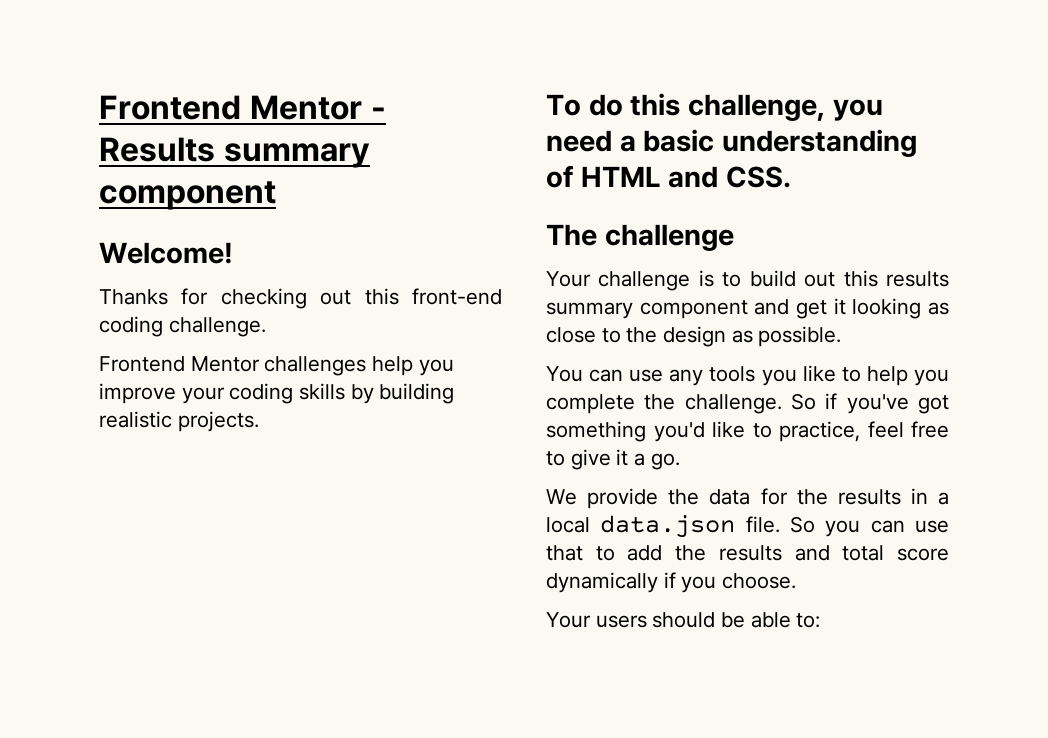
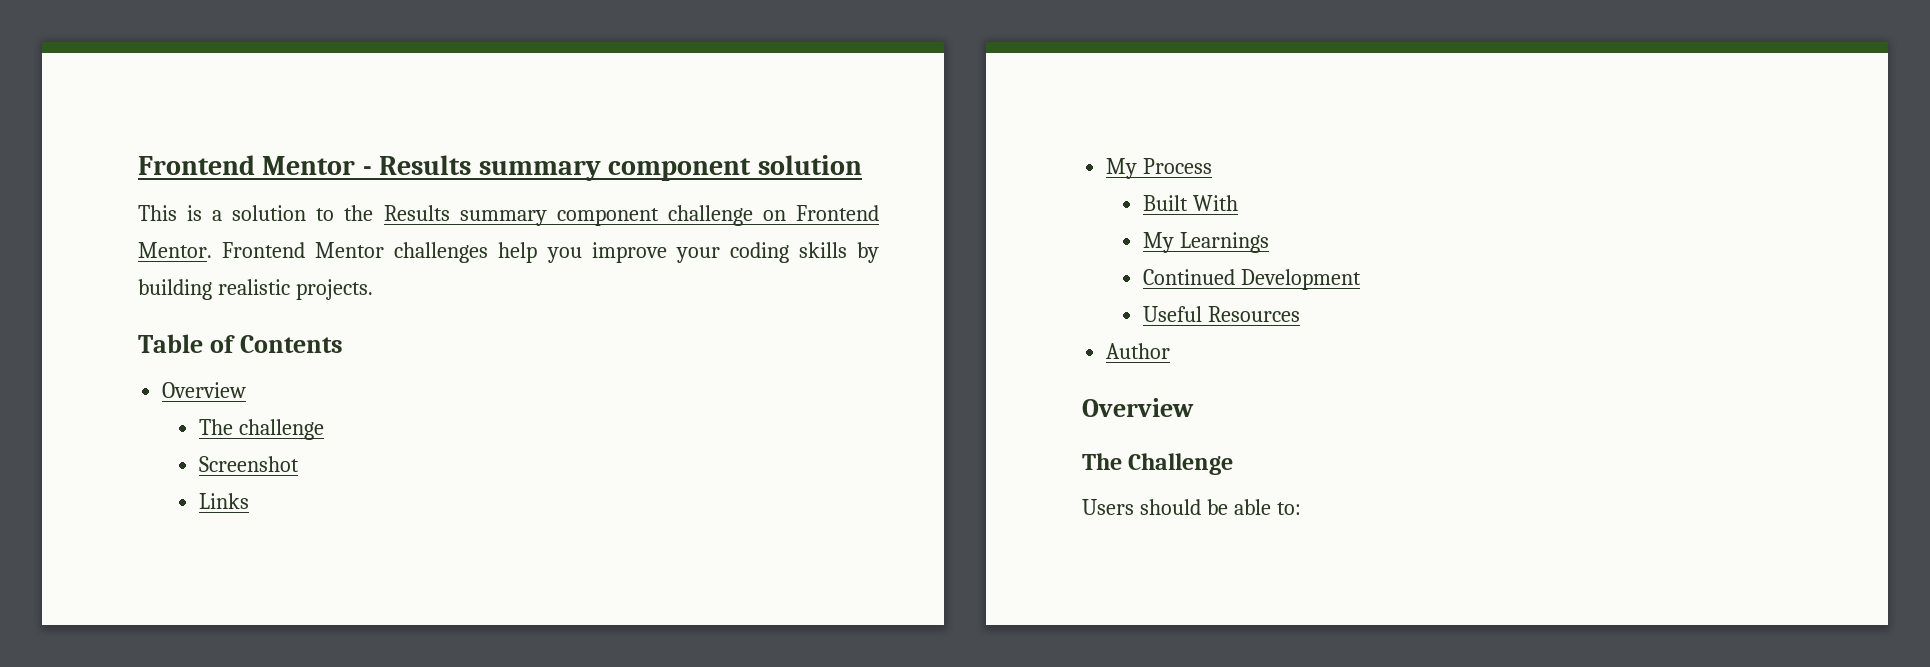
[99,242,233,264] [99,288,502,309] [99,316,266,337] // Welcome! // Thanks for checking out this front-end coding challenge. // -> [757,155,862,175] [138,205,880,226] [138,242,212,258] solution // This is a solution to the Results summary component challenge on Frontend Mentor.
[546,93,883,121] [546,129,918,157] [546,165,792,188] [546,224,734,251] [546,270,949,291] [546,298,949,319] [546,326,842,347] [546,365,949,386] [546,393,949,414] [546,421,949,442] [546,449,680,470] [546,488,949,509] [546,515,949,538] [546,545,949,561] [546,572,797,593] [546,612,647,628] To do this challenge, you need a basic understanding of HTML and CSS. // The challenge // Your challenge is to build out this results summary component and get it looking as close to the design as possible. // You can use any tools you like to help you complete the challenge. So if you've got something you'd like to practice, feel free to give it a go. // We provide the data for the results in a local data.json file. So you can use that to add the results and total score dynamically if you choose. // Your users -> [138,334,343,353] [162,382,247,398] [199,419,324,440] [199,456,300,472] [199,493,250,509] [1106,158,1213,179] [1143,195,1238,211] [1143,232,1269,253] [1143,269,1361,290] [1143,306,1300,322] [1106,343,1171,359] [1082,398,1194,417] [1082,453,1234,475] [1082,499,1134,515] Table of Contents // Overview // The challenge // Screenshot // Links // My Process // Built With // My Learnings // Continued Development // Useful Resources // Author // Overview // The Challenge // Users

